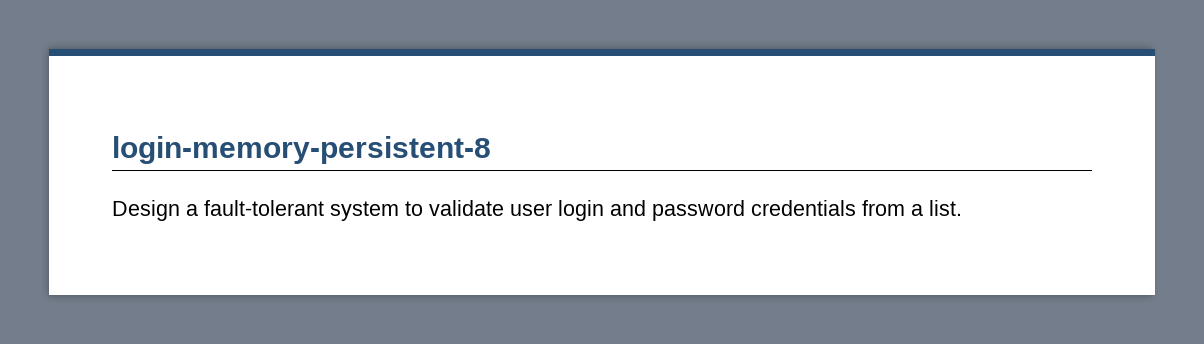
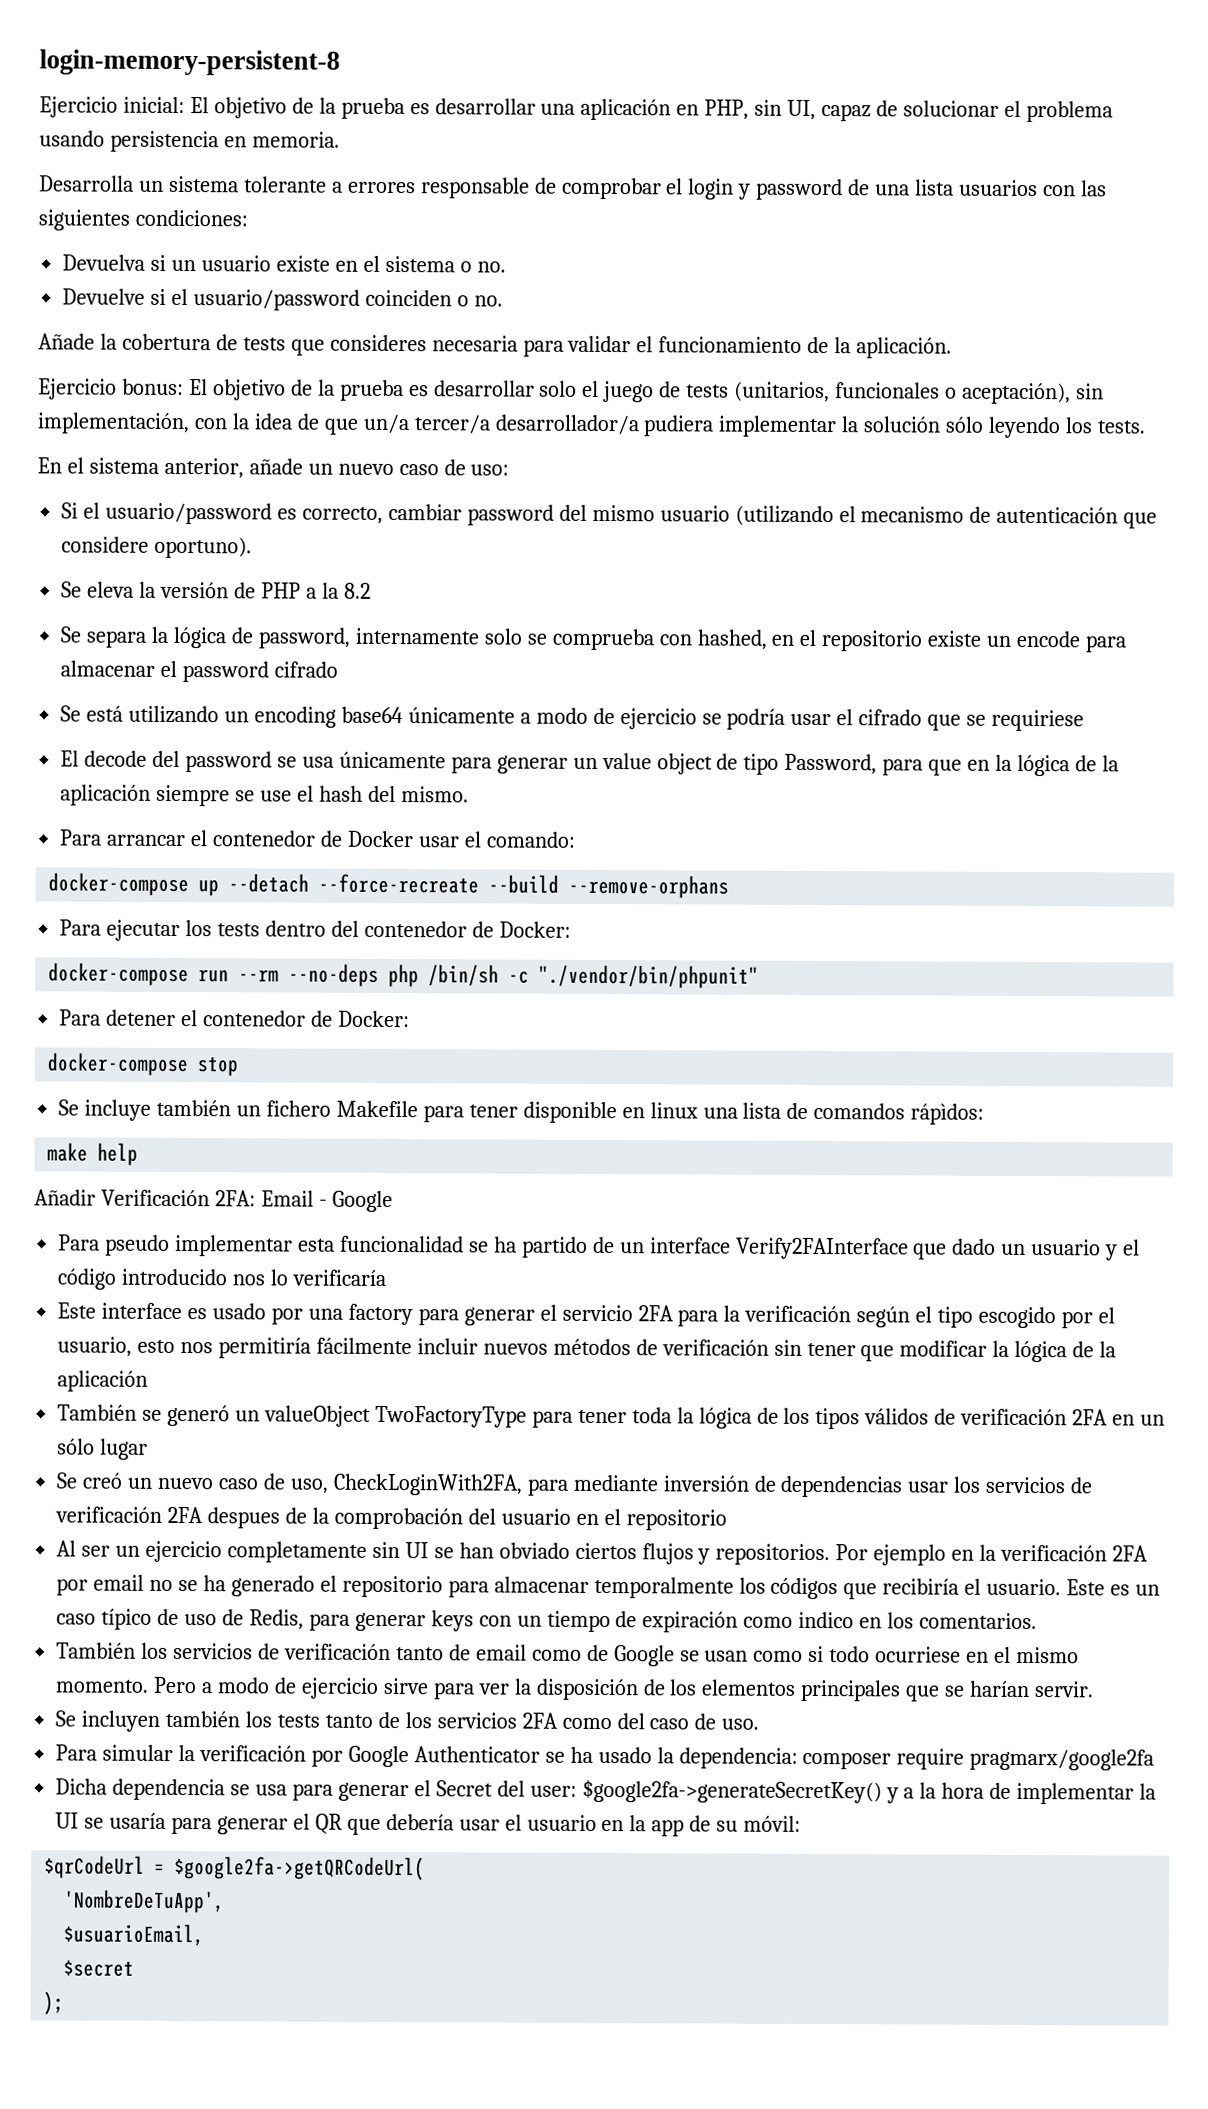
[112,200,962,221] Design a fault-tolerant system to validate user login and password credentials from a list. -> [39,96,1113,123] [39,130,340,153] [39,175,1107,201] [38,209,248,231] [62,254,506,273] [62,288,503,311] [38,333,953,359] [38,378,1104,405] [37,412,1146,439] [37,457,510,479] [61,502,1158,529] [61,536,253,559] [61,581,371,599] [60,626,1127,653] [60,660,339,683] [60,705,1085,732] [60,750,1119,777] [60,784,469,807] [59,829,576,848] [48,872,730,899] [59,919,571,942] [48,962,760,989] [59,1009,410,1028] [47,1052,239,1077] [58,1099,985,1125] [47,1142,139,1166] [34,1189,393,1213] [58,1234,1141,1261] [57,1268,386,1290] [57,1302,1116,1329] [57,1336,1117,1363] [57,1370,149,1392] [57,1404,1166,1430] [57,1438,149,1460] [56,1472,1094,1498] [55,1506,727,1531] [56,1540,1149,1566] [56,1574,1161,1600] [56,1608,1038,1633] [56,1642,1080,1667] [55,1676,1095,1702] [55,1710,760,1732] [55,1744,1155,1771] [55,1778,1157,1805] [55,1812,802,1837] [44,1855,426,1881] [63,1889,226,1914] [63,1923,205,1947] [63,1959,135,1977] [43,1991,65,2015] Ejercicio inicial: El objetivo de la prueba es desarrollar una aplicación en PHP, sin UI, capaz de solucionar el problema usando persistencia en memoria. // Desarrolla un sistema tolerante a errores responsable de comprobar el login y password de una lista usuarios con las siguientes condiciones: // Devuelva si un usuario existe en el sistema o no. // Devuelve si el usuario/password coinciden o no. // Añade la cobertura de tests que consideres necesaria para validar el funcionamiento de la aplicación. // Ejercicio bonus: El objetivo de la prueba es desarrollar solo el juego de tests (unitarios, funcionales o aceptación), sin implementación, con la idea de que un/a tercer/a desarrollador/a pudiera implementar la solución sólo leyendo los tests. // En el sistema anterior, añade un nuevo caso de uso: // Si el usuario/password es correcto, cambiar password del mismo usuario (utilizando el mecanismo de autenticación que considere oportuno). // Se eleva la versión de PHP a la 8.2 // Se separa la lógica de password, internamente solo se comprueba con hashed, en el repositorio existe un encode para almacenar el password cifrado // Se está utilizando un encoding base64 únicamente a modo de ejercicio se podría usar el cifrado que se requiriese // El decode del password se usa únicamente para generar un value object de tipo Password, para que en la lógica de la aplicación siempre se use el hash del mismo. // Para arrancar el contenedor de Docker usar el comando: // docker-compose up --detach --force-recreate --build --remove-orphans // Para ejecutar los tests dentro del contenedor de Docker: // docker-compose run --rm --no-deps php /bin/sh -c "./vendor/bin/phpunit" // Para detener el contenedor de Docker: // docker-compose stop // Se incluye también un fichero Makefile para tener disponible en linux una lista de comandos rápìdos: // make help // Añadir Verificación 2FA: Email - Google // Para pseudo implementar esta funcionalidad se ha partido de un interface Verify2FAInterface que dado un usuario y el código introducido nos lo verificaría // Este interface es usado por una factory para generar el servicio 2FA para la verificación según el tipo escogido por el usuario, esto nos permitiría fácilmente incluir nuevos métodos de verificación sin tener que modificar la lógica de la aplicación // También se generó un valueObject TwoFactoryType para tener toda la lógica de los tipos válidos de verificación 2FA en un sólo lugar // Se creó un nuevo caso de uso, CheckLoginWith2FA, para mediante inversión de dependencias usar los servicios de verificación 2FA despues de la comprobación del usuario en el repositorio // Al ser un ejercicio completamente sin UI se han obviado ciertos flujos y repositorios. Por ejemplo en la verificación 2FA por email no se ha generado el repositorio para almacenar temporalmente los códigos que recibiría el usuario. Este es un caso típico de uso de Redis, para generar keys con un tiempo de expiración como indico en los comentarios. // También los servicios de verificación tanto de email como de Google se usan como si todo ocurriese en el mismo momento. Pero a modo de ejercicio sirve para ver la disposición de los elementos principales que se harían servir. // Se incluyen también los tests tanto de los servicios 2FA como del caso de uso. // Para simular la verificación por Google Authenticator se ha usado la dependencia: composer require pragmarx/google2fa // Dicha dependencia se usa para generar el Secret del user: $google2fa->generateSecretKey() y a la hora de implementar la UI se usaría para generar el QR que debería usar el usuario en la app de su móvil: // $qrCodeUrl = $google2fa->getQRCodeUrl( // 'NombreDeTuApp', // $usuarioEmail, // $secret // );

